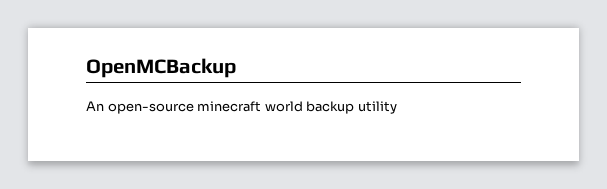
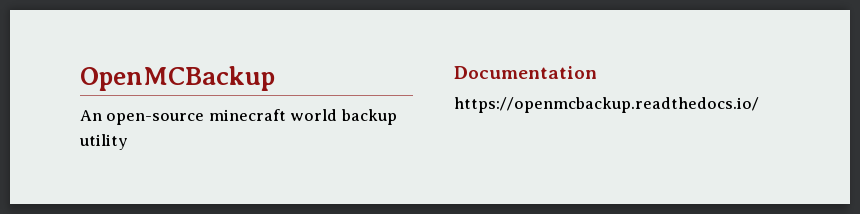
(397, 107) none -> [454,66,597,79] [454,97,759,113] // Documentation // https://openmcbackup.readthedocs.io/

